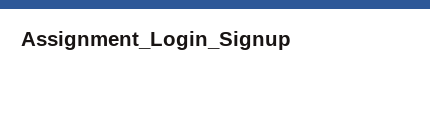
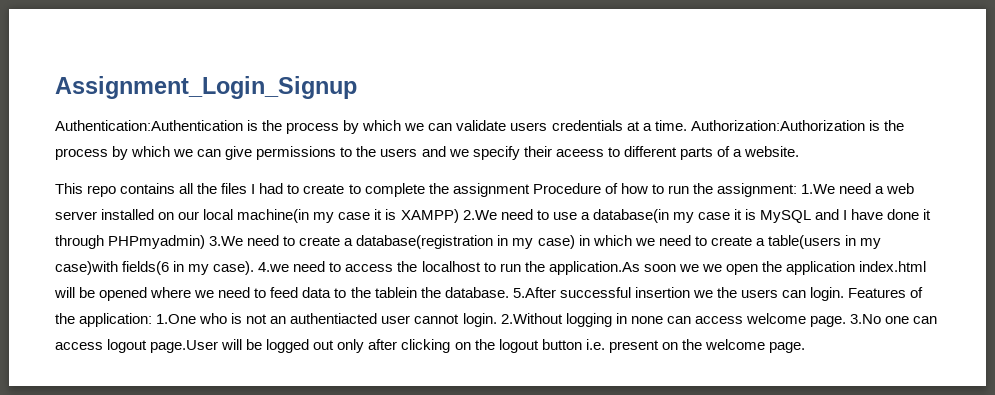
(291, 40) none -> [55,120,904,134] [55,146,799,160] [55,183,915,197] [55,209,932,223] [55,235,881,249] [55,261,927,275] [54,287,924,301] [55,313,938,327] [55,339,805,353] // Authentication:Authentication is the process by which we can validate users credentials at a time. Authorization:Authorization is the process by which we can give permissions to the users and we specify their aceess to different parts of a website. // This repo contains all the files I had to create to complete the assignment Procedure of how to run the assignment: 1.We need a web server installed on our local machine(in my case it is XAMPP) 2.We need to use a database(in my case it is MySQL and I have done it through PHPmyadmin) 3.We need to create a database(registration in my case) in which we need to create a table(users in my case)with fields(6 in my case). 4.we need to access the localhost to run the application.As soon we we open the application index.html will be opened where we need to feed data to the tablein the database. 5.After successful insertion we the users can login. Features of the application: 1.One who is not an authentiacted user cannot login. 2.Without logging in none can access welcome page. 3.No one can access logout page.User will be logged out only after clicking on the logout button i.e. present on the welcome page.

